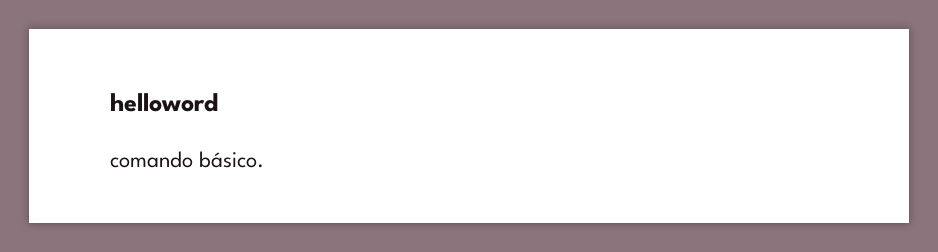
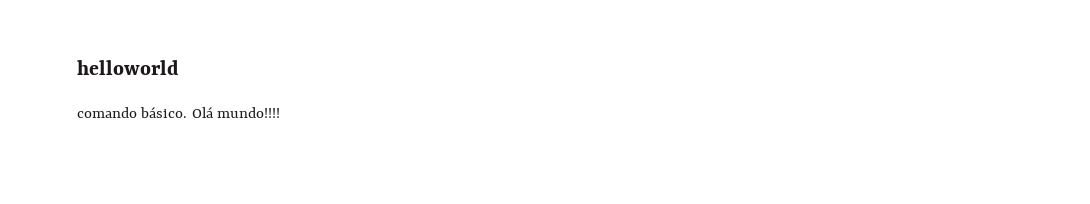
[110,93,219,112] helloword -> [77,60,179,75] helloworld
(265, 159) none -> [191,107,281,118] Olá mundo!!!!

